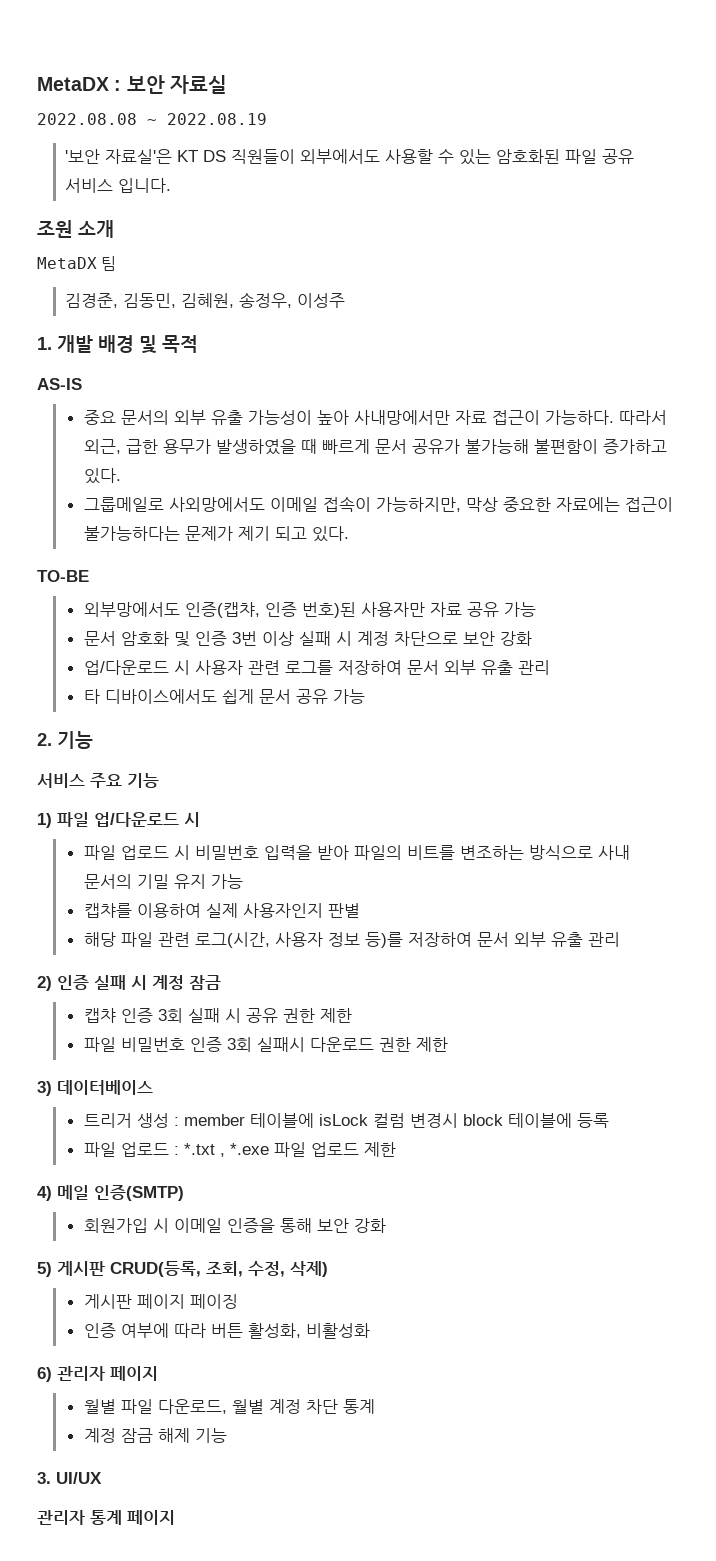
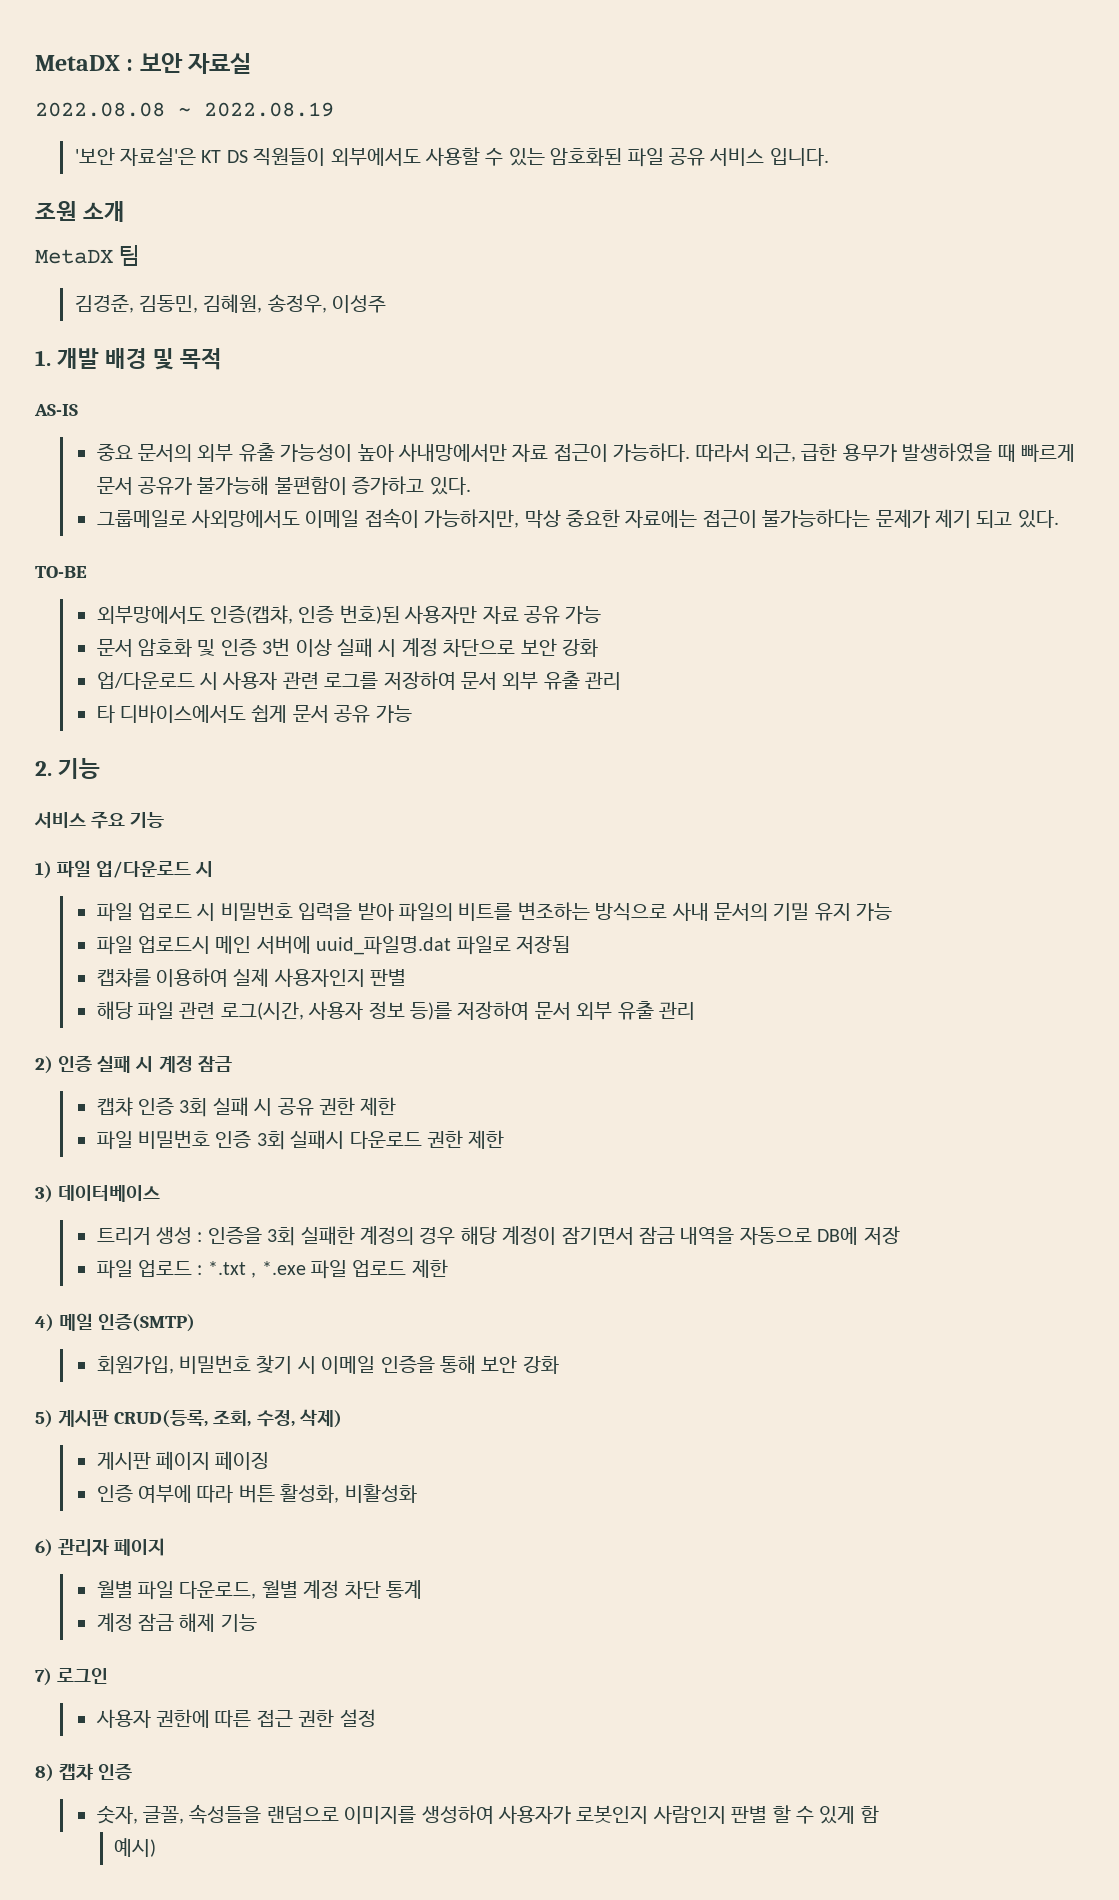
(243, 881) none -> [96,935,570,955] // 파일 업로드시 메인 서버에 uuid_파일명.dat 파일로 저장됨
[183,1113,609,1128] member 테이블에 isLock 컬럼 변경시 block 테이블에 등록 -> [207,1226,900,1246] 인증을 3회 실패한 계정의 경우 해당 계정이 잠기면서 잠금 내역을 자동으로 DB에 저장
[83,1218,148,1233] 회원가입 -> [96,1355,293,1375] 회원가입, 비밀번호 찾기
[37,1472,102,1484] [37,1510,175,1525] 3. UI/UX // 관리자 통계 페이지 -> [35,1668,109,1686] [95,1709,376,1728] [35,1763,133,1782] [96,1804,879,1824] [113,1838,156,1857] 7) 로그인 // 사용자 권한에 따른 접근 권한 설정 // 8) 캡챠 인증 // 숫자, 글꼴, 속성들을 랜덤으로 이미지를 생성하여 사용자가 로봇인지 사람인지 판별 할 수 있게 함 // 예시)

